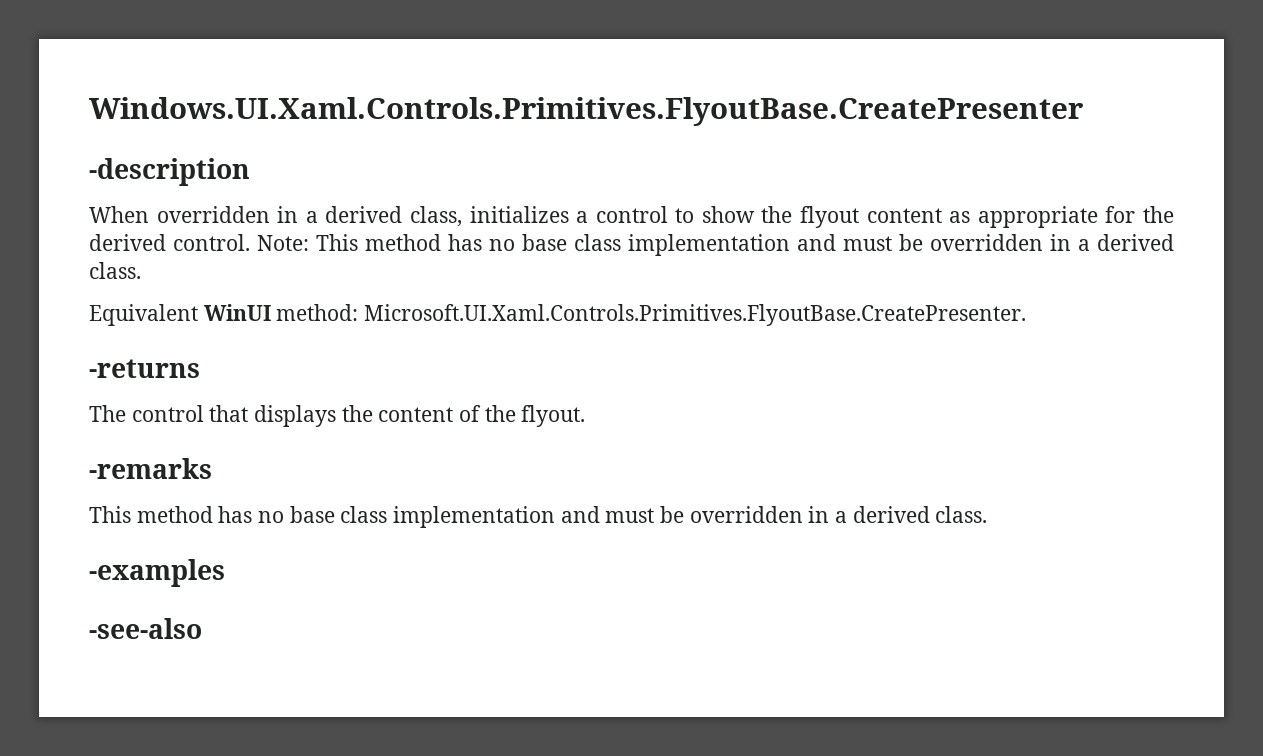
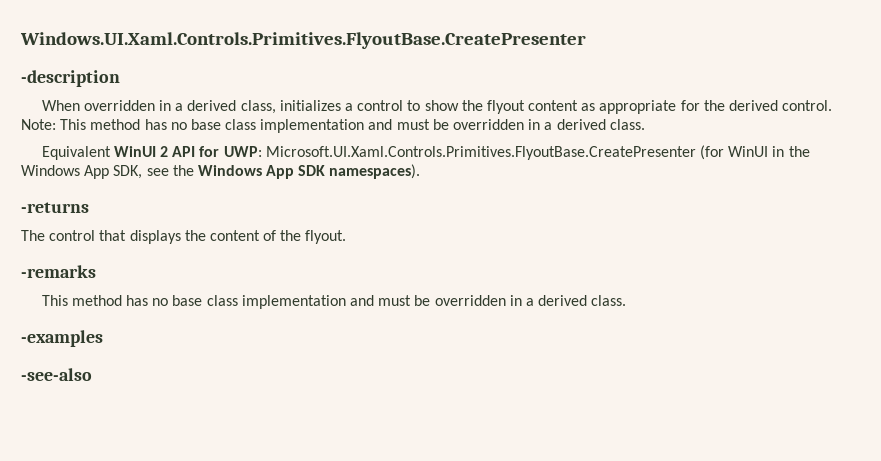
[276,304,1027,326] method: Microsoft.UI.Xaml.Controls.Primitives.FlyoutBase.CreatePresenter. -> [160,145,810,160] [21,164,421,179] 2 API for UWP: Microsoft.UI.Xaml.Controls.Primitives.FlyoutBase.CreatePresenter (for WinUI in the Windows App SDK, see the Windows App SDK namespaces).

